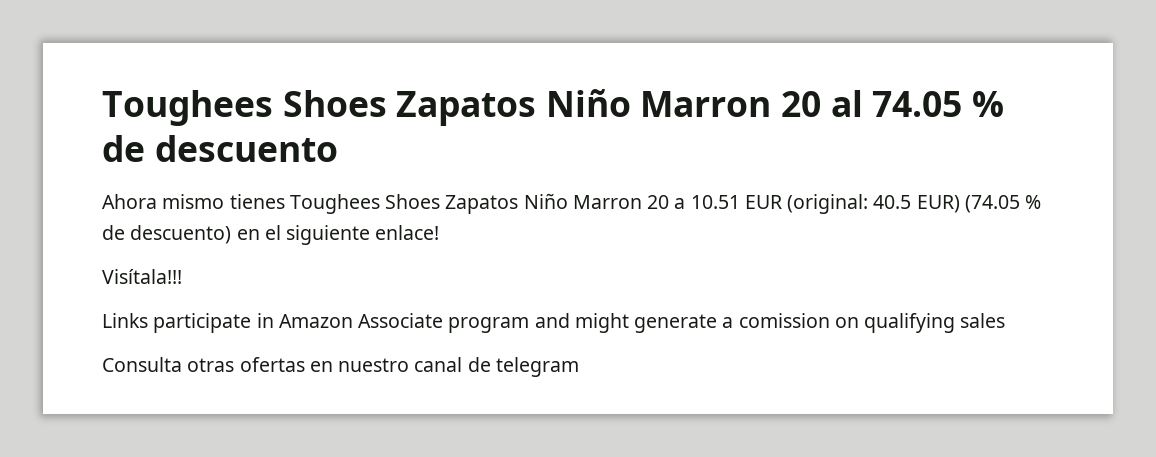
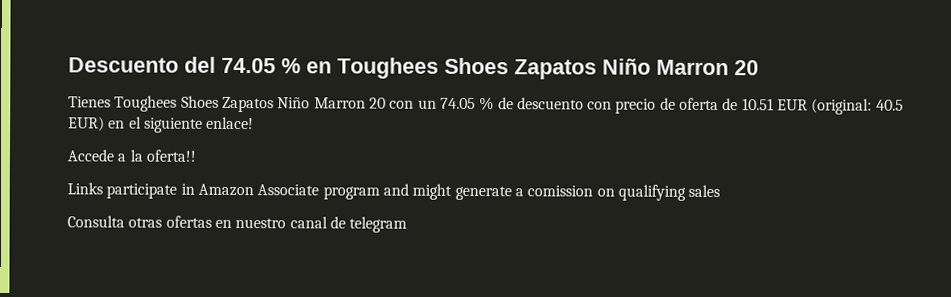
[102,89,1004,126] [102,135,338,162] [102,193,686,214] Toughees Shoes Zapatos Niño Marron 20 al 74.05 % de descuento // Ahora mismo tienes Toughees Shoes Zapatos Niño Marron 20 a -> [68,56,759,80] [68,95,739,114] Descuento del 74.05 % en Toughees Shoes Zapatos Niño Marron 20 // Tienes Toughees Shoes Zapatos Niño Marron 20 con un 74.05 % de descuento con precio de oferta de
[964,195,1042,213] [102,225,232,244] (74.05 % de descuento) -> (105, 124) none
[102,269,182,284] Visítala!!! -> [67,149,196,162] Accede a la oferta!!

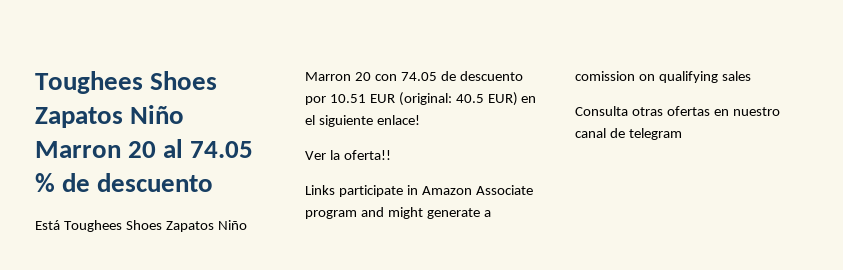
[68,56,759,80] [68,96,111,108] Descuento del 74.05 % en Toughees Shoes Zapatos Niño Marron 20 // Tienes -> [35,71,218,94] [35,105,185,128] [35,139,254,158] [35,173,214,192] [35,220,60,230] Toughees Shoes Zapatos Niño Marron 20 al 74.05 % de descuento // Está
[417,97,739,114] un 74.05 % de descuento con precio de oferta de -> [400,71,523,81] [305,96,326,105] 74.05 de descuento por
[67,149,127,162] Accede a -> [305,151,326,160] Ver

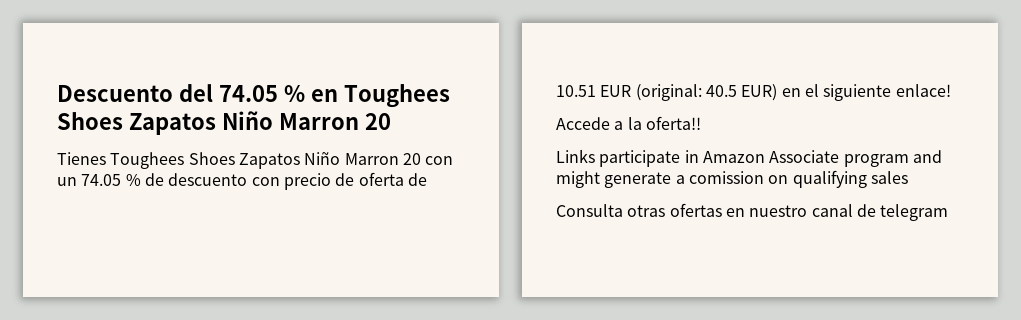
[35,71,218,94] [35,105,185,128] [35,139,254,158] [35,173,214,192] [35,220,60,230] Toughees Shoes Zapatos Niño Marron 20 al 74.05 % de descuento // Está -> [57,84,450,108] [57,111,391,135] [57,152,106,165] Descuento del 74.05 % en Toughees Shoes Zapatos Niño Marron 20 // Tienes
[400,71,523,81] [305,96,326,105] 74.05 de descuento por -> [57,172,427,190] un 74.05 % de descuento con precio de oferta de
[305,151,326,160] Ver -> [556,117,624,130] Accede a

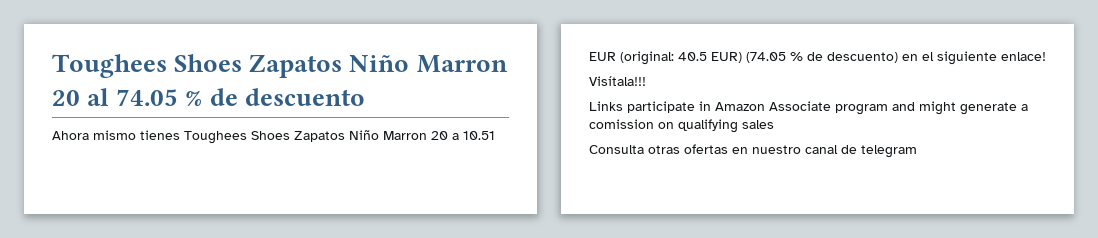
[57,84,450,108] [57,111,391,135] [57,152,454,169] [57,172,427,190] Descuento del 74.05 % en Toughees Shoes Zapatos Niño Marron 20 // Tienes Toughees Shoes Zapatos Niño Marron 20 con un 74.05 % de descuento con precio de oferta de -> [52,54,508,78] [52,88,365,107] [52,130,459,144] Toughees Shoes Zapatos Niño Marron 20 al 74.05 % de descuento // Ahora mismo tienes Toughees Shoes Zapatos Niño Marron 20 a
(778, 92) none -> [746,52,898,63] (74.05 % de descuento)
[556,116,701,130] Accede a la oferta!! -> [589,76,646,86] Visítala!!!

